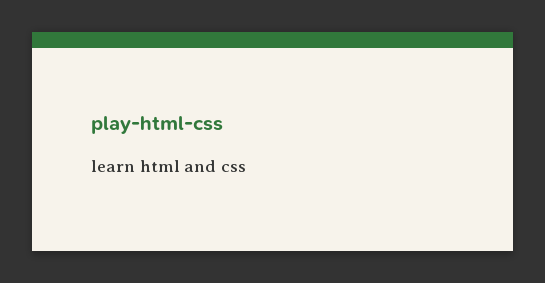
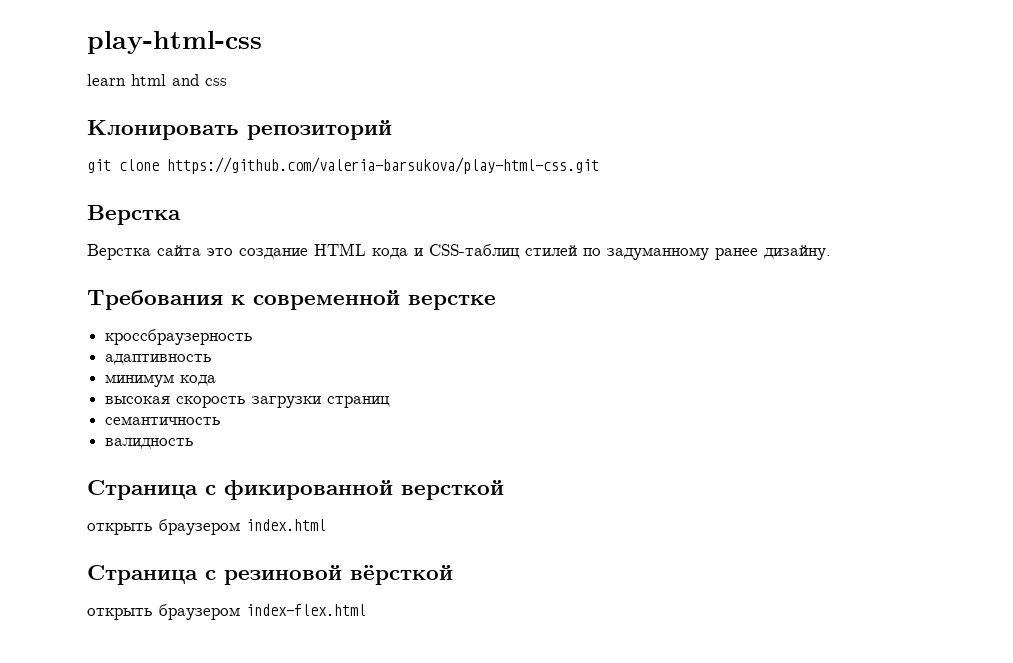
(247, 168) none -> [87,120,392,140] [87,157,599,174] [87,205,181,225] [87,243,831,260] [87,290,496,310] [105,329,254,345] [105,354,213,365] [105,374,217,387] [105,396,391,408] [105,416,222,425] [105,438,195,449] [87,480,504,500] [87,519,326,535] [87,565,453,585] [87,604,366,620] // Клонировать репозиторий // git clone https://github.com/valeria-barsukova/play-html-css.git // Верстка // Верстка сайта это создание HTML кода и CSS-таблиц стилей по задуманному ранее дизайну. // Требования к современной верстке // кроссбраузерность // адаптивность // минимум кода // высокая скорость загрузки страниц // семантичность // валидность // Страница с фикированной версткой // открыть браузером index.html // Страница с резиновой вёрсткой // открыть браузером index-flex.html

